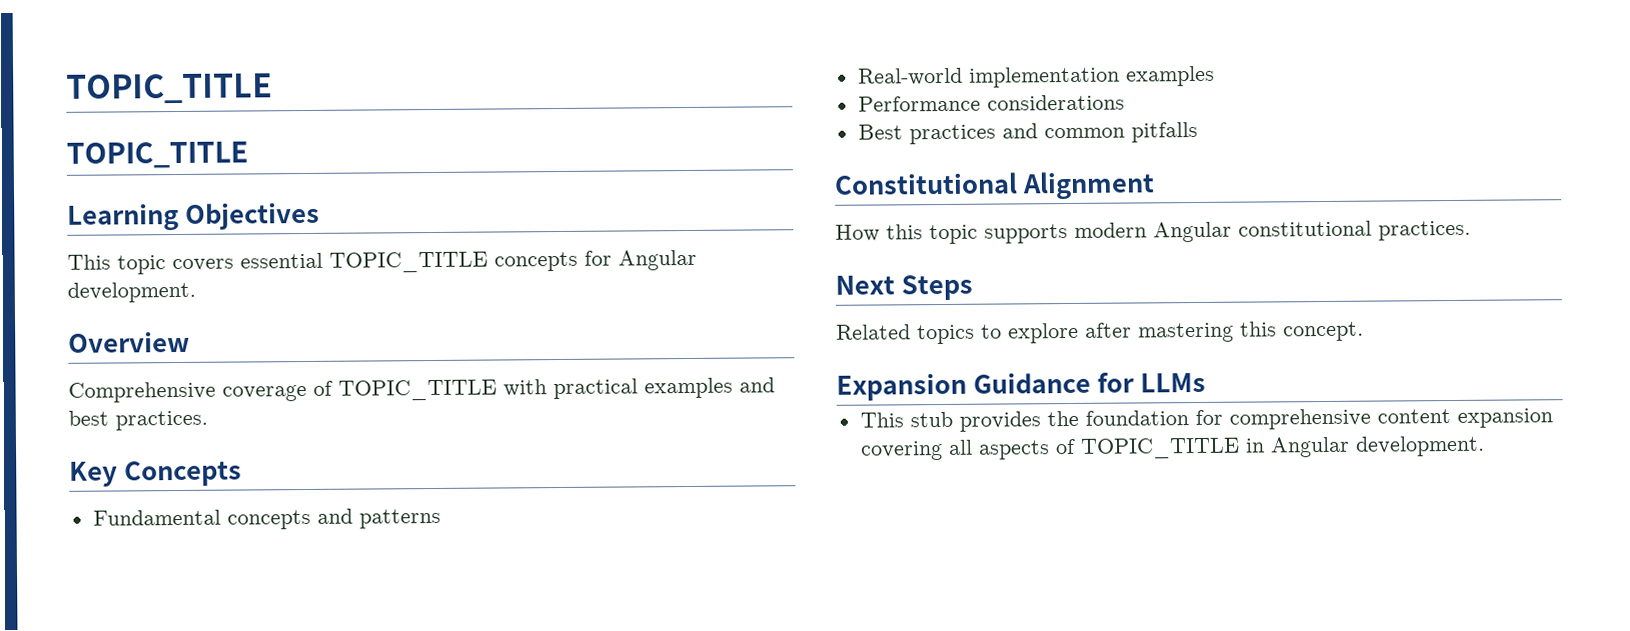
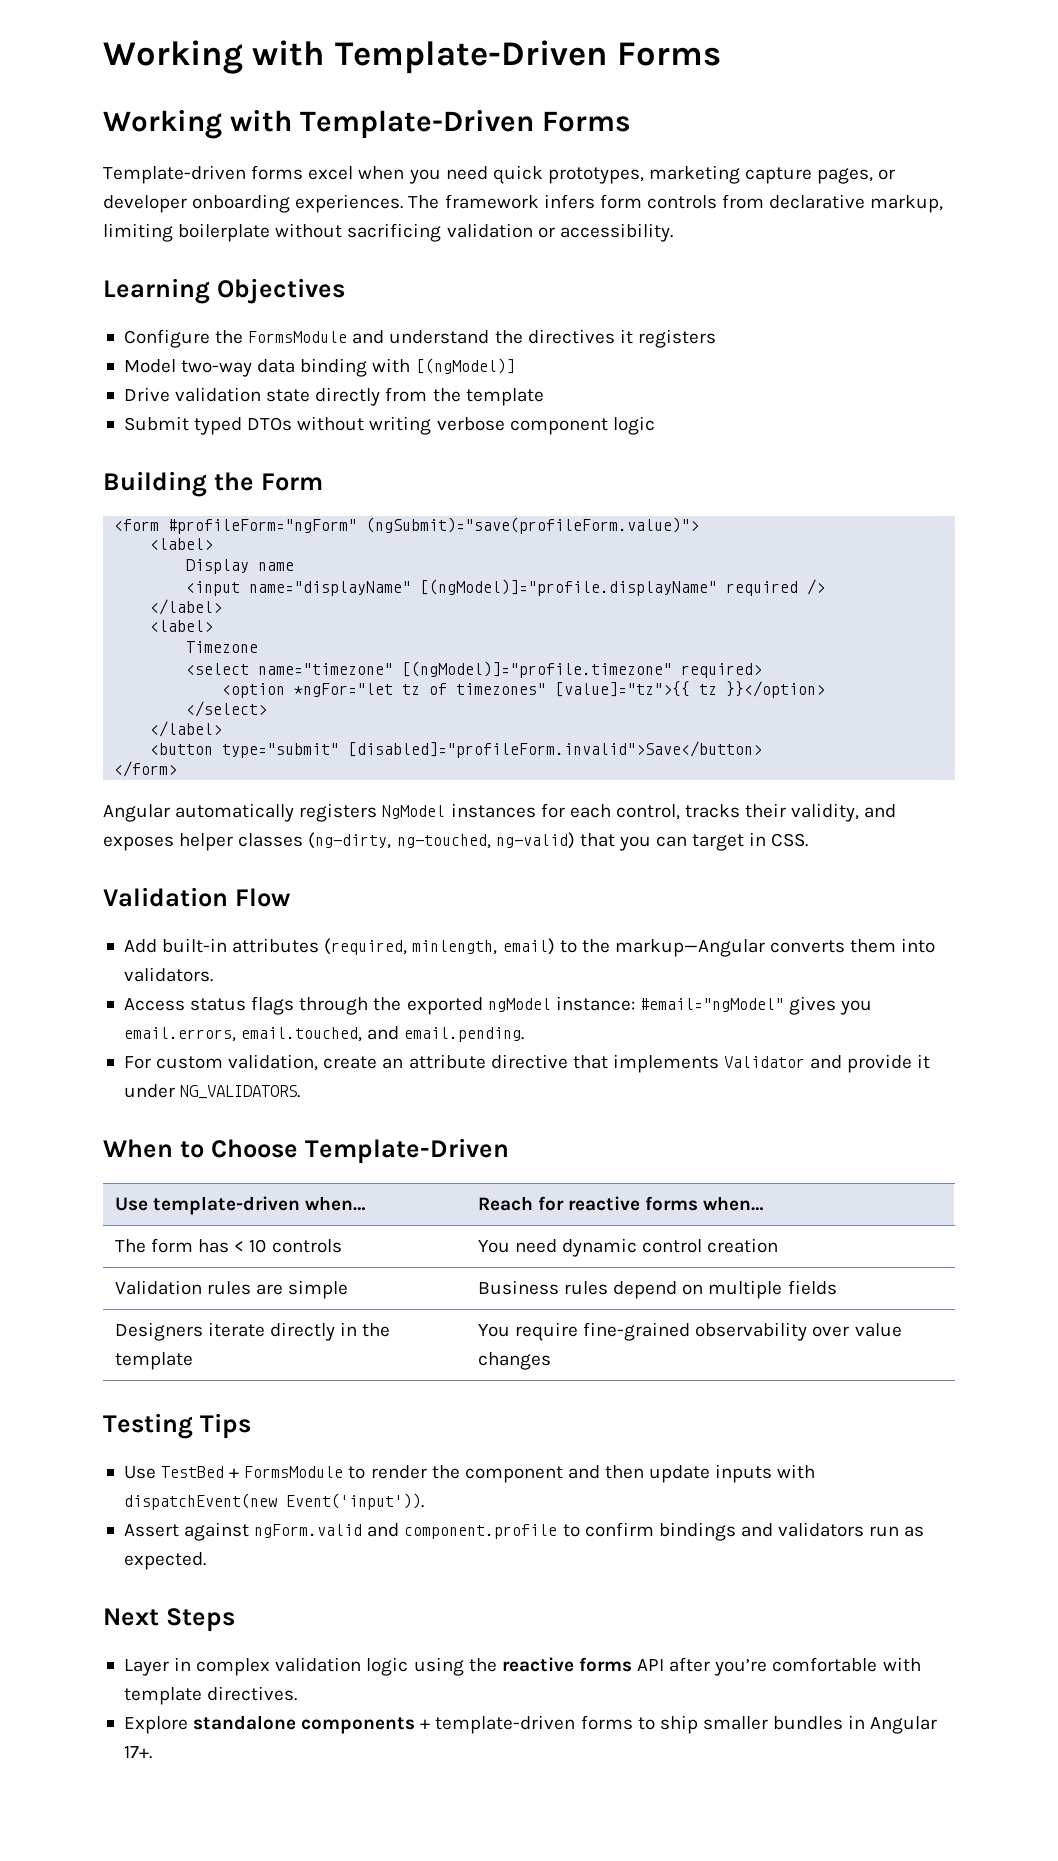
[66,73,273,104] [66,141,249,169] [67,201,320,231] [67,249,697,275] [67,281,196,303] [68,330,190,353] [68,377,775,403] [68,410,208,431] [69,460,242,487] [92,508,441,530] [857,65,1215,88] [857,94,1125,112] [857,121,1198,145] [834,171,1155,200] [835,220,1471,245] [835,274,973,301] [836,321,1364,345] [836,371,1206,401] [859,408,1553,432] [859,437,1240,461] TOPIC_TITLE // TOPIC_TITLE // Learning Objectives // This topic covers essential TOPIC_TITLE concepts for Angular development. // Overview // Comprehensive coverage of TOPIC_TITLE with practical examples and best practices. // Key Concepts // Fundamental concepts and patterns // Real-world implementation examples // Performance considerations // Best practices and common pitfalls // Constitutional Alignment // How this topic supports modern Angular constitutional practices. // Next Steps // Related topics to explore after mastering this concept. // Expansion Guidance for LLMs // This stub provides the foundation for comprehensive content expansion covering all aspects of TOPIC_TITLE -> [103,40,721,74] [103,110,631,139] [103,165,896,184] [103,194,944,213] [103,223,673,242] [103,278,345,304] [123,329,716,348] [123,358,515,377] [123,387,544,406] [123,416,655,435] [103,471,323,497] [114,517,700,534] [150,538,214,550] [186,559,295,574] [186,579,826,596] [150,599,223,615] [150,620,214,632] [186,641,259,653] [186,661,763,678] [222,681,826,698] [186,701,268,717] [150,721,223,737] [150,741,763,758] [114,761,178,777] [103,803,897,822] [103,832,809,851] [103,887,290,907] [123,938,936,957] [123,967,213,982] [123,996,873,1015] [123,1026,525,1042] [123,1054,931,1073] [123,1084,301,1099] [103,1138,509,1164] [114,1196,367,1215] [477,1196,765,1211] [114,1238,342,1253] [477,1238,779,1257] [114,1280,349,1299] [477,1280,837,1299] [114,1322,391,1341] [114,1352,193,1370] [477,1322,902,1341] [477,1352,551,1370] [103,1413,251,1439] [123,1464,816,1483] [123,1493,424,1510] [123,1522,925,1541] [123,1552,206,1570] [103,1608,235,1632] [123,1657,921,1676] [123,1686,298,1705] [123,1715,844,1734] Working with Template-Driven Forms // Working with Template-Driven Forms // Template-driven forms excel when you need quick prototypes, marketing capture pages, or developer onboarding experiences. The framework infers form controls from declarative markup, limiting boilerplate without sacrificing validation or accessibility. // Learning Objectives // Configure the FormsModule and understand the directives it registers // Model two-way data binding with [(ngModel)] // Drive validation state directly from the template // Submit typed DTOs without writing verbose component logic // Building the Form // <form #profileForm="ngForm" (ngSubmit)="save(profileForm.value)"> // <label> // Display name // <input name="displayName" [(ngModel)]="profile.displayName" required /> // </label> // <label> // Timezone // <select name="timezone" [(ngModel)]="profile.timezone" required> // <option *ngFor="let tz of timezones" [value]="tz">{{ tz }}</option> // </select> // </label> // <button type="submit" [disabled]="profileForm.invalid">Save</button> // </form> // Angular automatically registers NgModel instances for each control, tracks their validity, and exposes helper classes (ng-dirty, ng-touched, ng-valid) that you can target in CSS. // Validation Flow // Add built-in attributes (required, minlength, email) to the markup—Angular converts them into validators. // Access status flags through the exported ngModel instance: #email="ngModel" gives you email.errors, email.touched, and email.pending. // For custom validation, create an attribute directive that implements Validator and provide it under NG_VALIDATORS. // When to Choose Template-Driven // Use template-driven when… | Reach for reactive forms when… // The form has < 10 controls | You need dynamic control creation // Validation rules are simple | Business rules depend on multiple fields // Designers iterate directly in the template | You require fine-grained observability over value changes // Testing Tips // Use TestBed + FormsModule to render the component and then update inputs with dispatchEvent(new Event('input')). // Assert against ngForm.valid and component.profile to confirm bindings and validators run as expected. // Next Steps // Layer in complex validation logic using the reactive forms API after you’re comfortable with template directives. // Explore standalone components + template-driven forms to ship smaller bundles
[1354,435,1485,457] development. -> [123,1746,152,1759] 17+.

